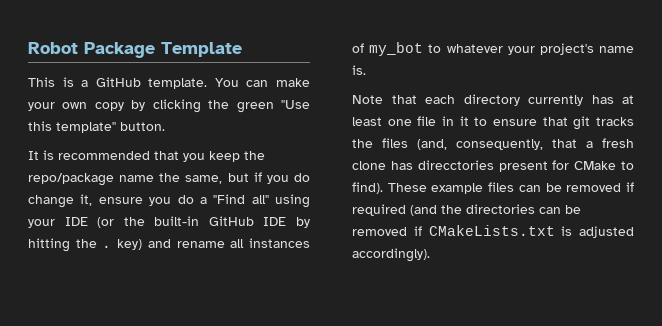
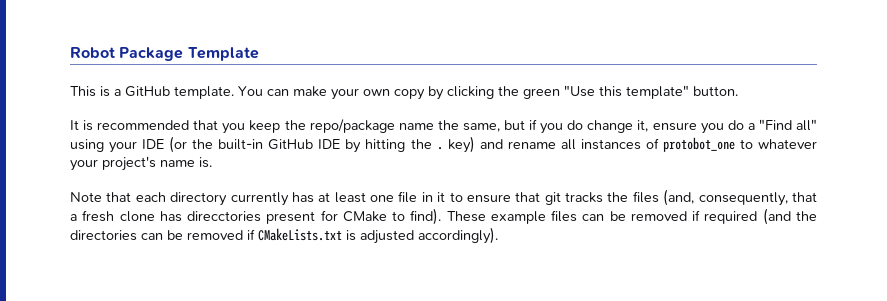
[369,42,424,56] my_bot -> [662,137,735,152] protobot_one

